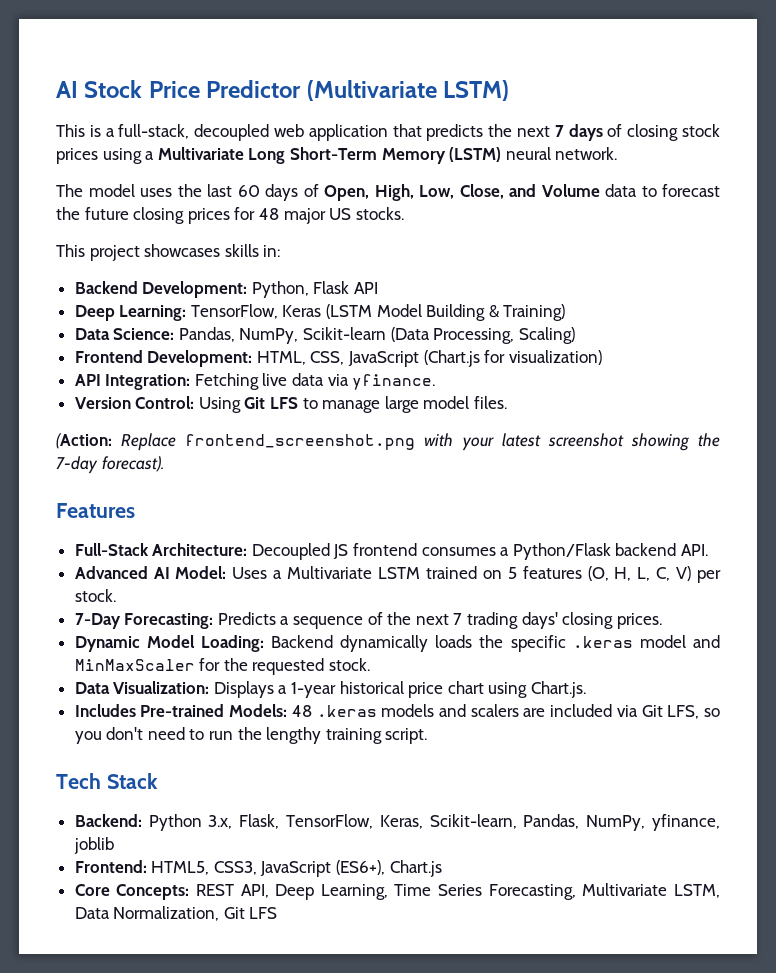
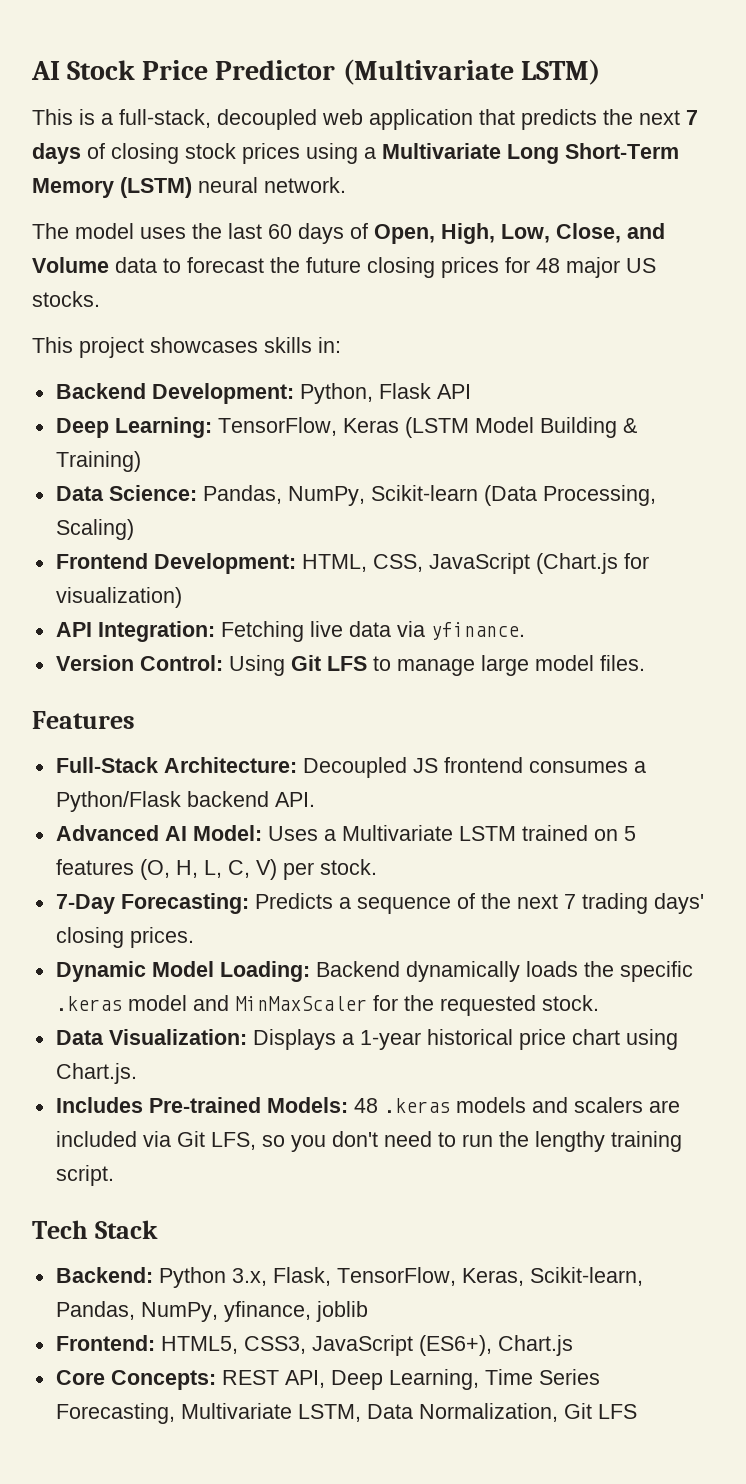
[56,433,720,451] [56,456,165,474] // (Action: Replace frontend_screenshot.png with your latest screenshot showing the 7-day forecast). -> (645, 663) none

